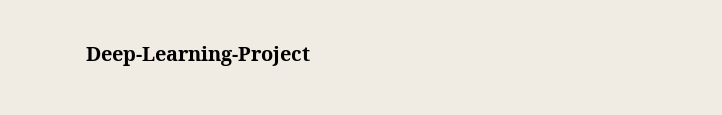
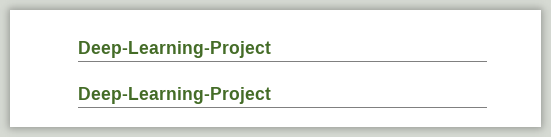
[86,46,310,66] Deep-Learning-Project -> [78,41,271,58] [78,87,271,104] Deep-Learning-Project // Deep-Learning-Project

